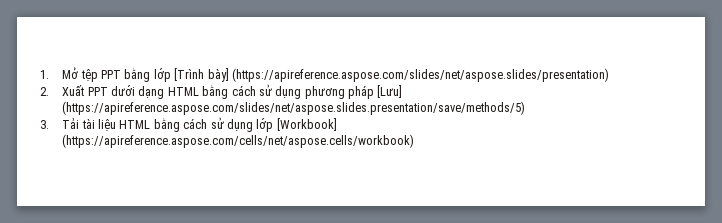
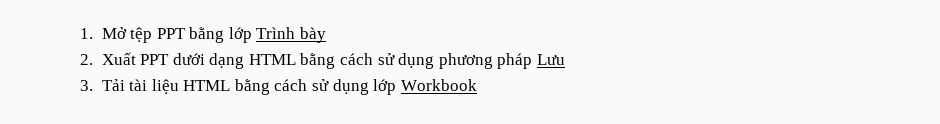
[174,68,609,82] [Trình bày] (https://apireference.aspose.com/slides/net/aspose.slides/presentation) -> [256,27,327,43] Trình bày
[377,85,403,98] [62,101,526,115] [Lưu] (https://apireference.aspose.com/slides/net/aspose.slides.presentation/save/methods/5) -> [536,54,565,65] Lưu
[276,118,337,131] [62,134,415,148] [Workbook] (https://apireference.aspose.com/cells/net/aspose.cells/workbook) -> [400,79,477,91] Workbook

